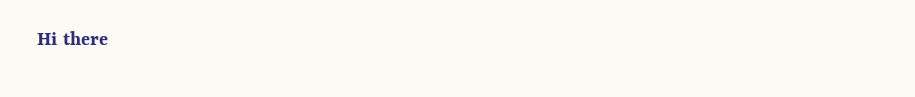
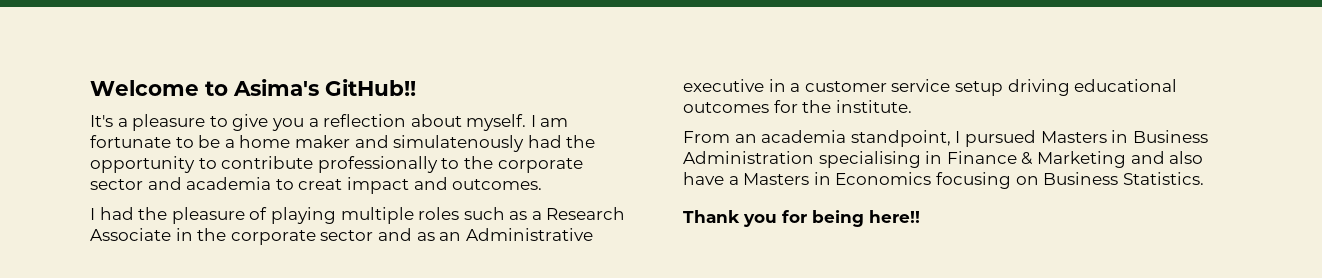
[37,31,108,45] Hi there -> [90,79,416,96] [90,114,569,131] [90,135,596,152] [90,156,583,173] [90,177,543,194] [90,207,626,224] [90,228,593,245] [683,79,1178,96] [683,100,912,113] [683,130,1208,147] [683,151,1204,168] [683,172,1204,189] [683,210,920,227] Welcome to Asima's GitHub!! // It's a pleasure to give you a reflection about myself. I am fortunate to be a home maker and simulatenously had the opportunity to contribute professionally to the corporate sector and academia to creat impact and outcomes. // I had the pleasure of playing multiple roles such as a Research Associate in the corporate sector and as an Administrative executive in a customer service setup driving educational outcomes for the institute. // From an academia standpoint, I pursued Masters in Business Administration specialising in Finance & Marketing and also have a Masters in Economics focusing on Business Statistics. // Thank you for being here!!

